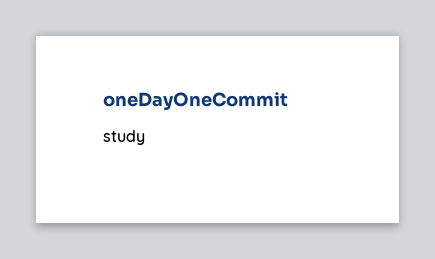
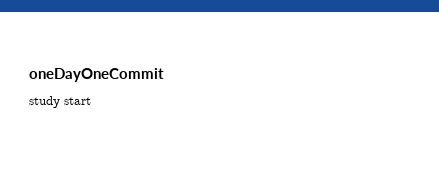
(145, 137) none -> [64,97,91,105] start

